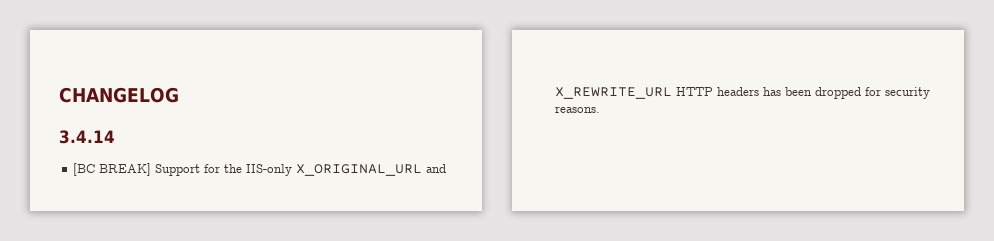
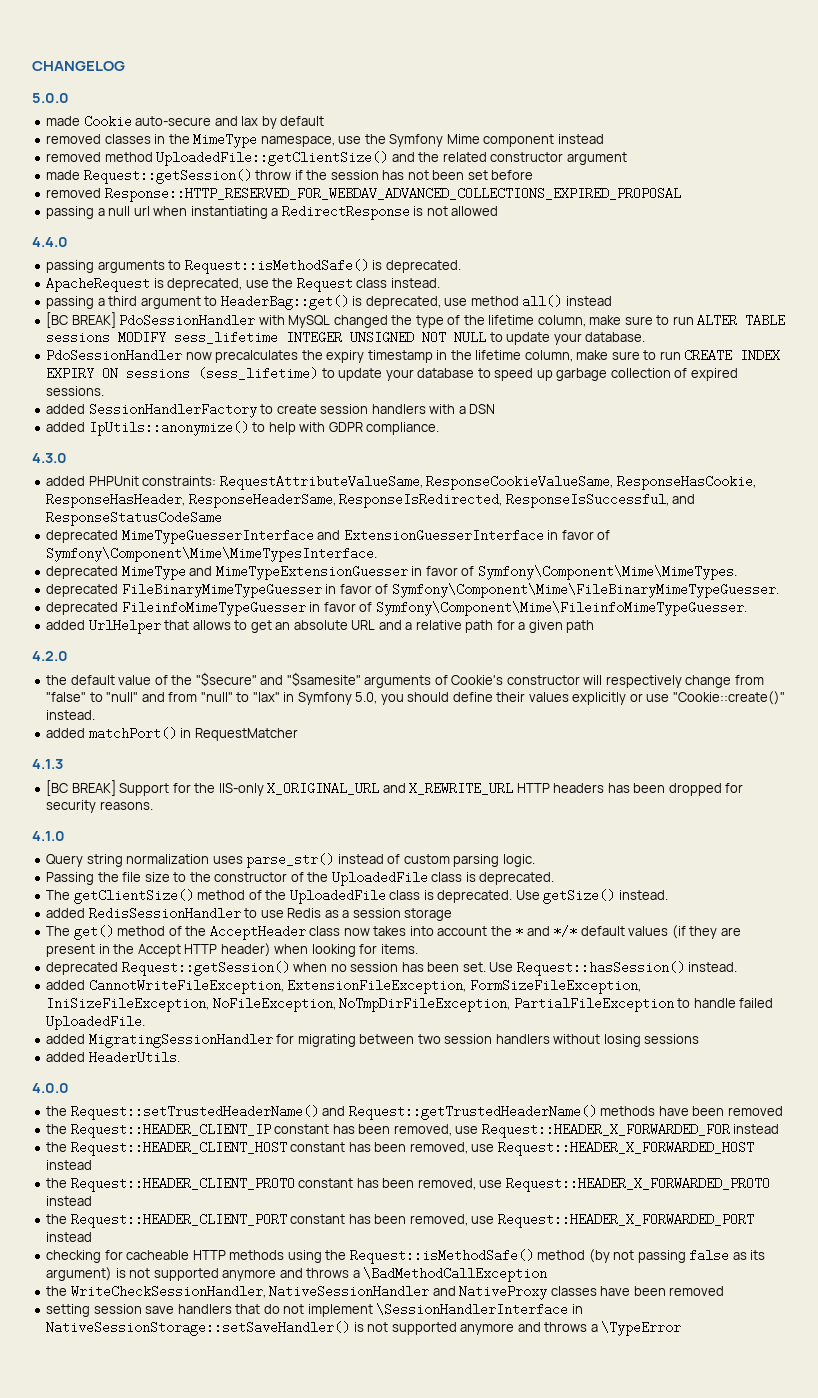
[59,130,115,144] 3.4.14 -> [32,93,69,103] [46,115,325,129] [46,133,604,148] [46,151,627,166] [46,169,534,184] [46,187,681,202] [46,205,499,220] [32,237,68,247] [46,259,461,274] [46,277,440,292] [46,295,612,310] [46,312,786,328] [46,331,646,345] [46,349,781,363] [46,367,738,381] [46,386,105,396] [46,403,496,418] [46,421,440,436] [32,453,67,463] [46,475,756,490] [46,493,696,508] [46,511,223,526] [46,529,611,544] [46,547,378,562] [46,565,737,580] [46,583,779,598] [46,601,747,616] [46,619,595,634] [32,651,68,661] [46,672,764,688] [46,691,785,705] [46,710,96,720] [46,727,298,741] [32,759,63,769] 5.0.0 // made Cookie auto-secure and lax by default // removed classes in the MimeType namespace, use the Symfony Mime component instead // removed method UploadedFile::getClientSize() and the related constructor argument // made Request::getSession() throw if the session has not been set before // removed Response::HTTP_RESERVED_FOR_WEBDAV_ADVANCED_COLLECTIONS_EXPIRED_PROPOSAL // passing a null url when instantiating a RedirectResponse is not allowed // 4.4.0 // passing arguments to Request::isMethodSafe() is deprecated. // ApacheRequest is deprecated, use the Request class instead. // passing a third argument to HeaderBag::get() is deprecated, use method all() instead // [BC BREAK] PdoSessionHandler with MySQL changed the type of the lifetime column, make sure to run ALTER TABLE sessions MODIFY sess_lifetime INTEGER UNSIGNED NOT NULL to update your database. // PdoSessionHandler now precalculates the expiry timestamp in the lifetime column, make sure to run CREATE INDEX EXPIRY ON sessions (sess_lifetime) to update your database to speed up garbage collection of expired sessions. // added SessionHandlerFactory to create session handlers with a DSN // added IpUtils::anonymize() to help with GDPR compliance. // 4.3.0 // added PHPUnit constraints: RequestAttributeValueSame, ResponseCookieValueSame, ResponseHasCookie, ResponseHasHeader, ResponseHeaderSame, ResponseIsRedirected, ResponseIsSuccessful, and ResponseStatusCodeSame // deprecated MimeTypeGuesserInterface and ExtensionGuesserInterface in favor of Symfony\Component\Mime\MimeTypesInterface. // deprecated MimeType and MimeTypeExtensionGuesser in favor of Symfony\Component\Mime\MimeTypes. // deprecated FileBinaryMimeTypeGuesser in favor of Symfony\Component\Mime\FileBinaryMimeTypeGuesser. // deprecated FileinfoMimeTypeGuesser in favor of Symfony\Component\Mime\FileinfoMimeTypeGuesser. // added UrlHelper that allows to get an absolute URL and a relative path for a given path // 4.2.0 // the default value of the "$secure" and "$samesite" arguments of Cookie's constructor will respectively change from "false" to "null" and from "null" to "lax" in Symfony 5.0, you should define their values explicitly or use "Cookie::create()" instead. // added matchPort() in RequestMatcher // 4.1.3
(601, 109) none -> [32,831,65,841] [46,853,535,868] [46,871,555,886] [46,889,668,904] [46,907,453,921] [46,925,741,940] [46,943,418,957] [46,961,738,976] [46,979,641,994] [46,997,774,1012] [46,1015,146,1030] [46,1033,700,1048] [46,1051,180,1064] [32,1083,69,1093] [46,1105,783,1120] [46,1123,780,1138] [46,1141,754,1156] [46,1160,93,1170] [46,1177,770,1192] [46,1196,93,1206] [46,1213,754,1228] [46,1232,93,1242] [46,1249,766,1264] [46,1267,548,1282] [46,1285,725,1300] [46,1303,583,1317] [46,1321,682,1336] // 4.1.0 // Query string normalization uses parse_str() instead of custom parsing logic. // Passing the file size to the constructor of the UploadedFile class is deprecated. // The getClientSize() method of the UploadedFile class is deprecated. Use getSize() instead. // added RedisSessionHandler to use Redis as a session storage // The get() method of the AcceptHeader class now takes into account the * and */* default values (if they are present in the Accept HTTP header) when looking for items. // deprecated Request::getSession() when no session has been set. Use Request::hasSession() instead. // added CannotWriteFileException, ExtensionFileException, FormSizeFileException, IniSizeFileException, NoFileException, NoTmpDirFileException, PartialFileException to handle failed UploadedFile. // added MigratingSessionHandler for migrating between two session handlers without losing sessions // added HeaderUtils. // 4.0.0 // the Request::setTrustedHeaderName() and Request::getTrustedHeaderName() methods have been removed // the Request::HEADER_CLIENT_IP constant has been removed, use Request::HEADER_X_FORWARDED_FOR instead // the Request::HEADER_CLIENT_HOST constant has been removed, use Request::HEADER_X_FORWARDED_HOST instead // the Request::HEADER_CLIENT_PROTO constant has been removed, use Request::HEADER_X_FORWARDED_PROTO instead // the Request::HEADER_CLIENT_PORT constant has been removed, use Request::HEADER_X_FORWARDED_PORT instead // checking for cacheable HTTP methods using the Request::isMethodSafe() method (by not passing false as its argument) is not supported anymore and throws a \BadMethodCallException // the WriteCheckSessionHandler, NativeSessionHandler and NativeProxy classes have been removed // setting session save handlers that do not implement \SessionHandlerInterface in NativeSessionStorage::setSaveHandler() is not supported anymore and throws a \TypeError

